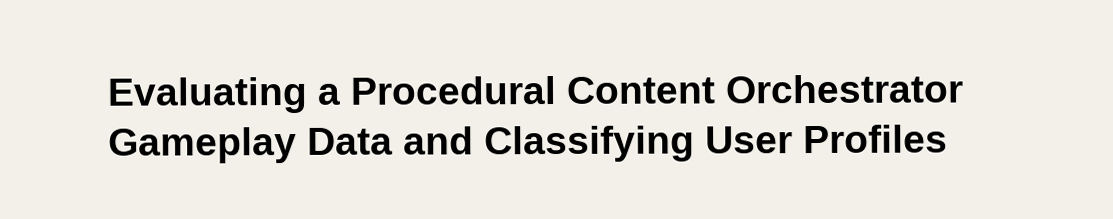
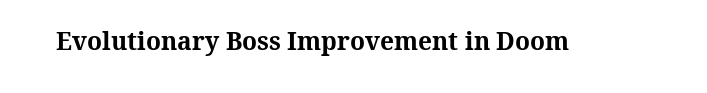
[107,74,963,114] [108,124,948,164] Evaluating a Procedural Content Orchestrator Gameplay Data and Classifying User Profiles -> [56,31,570,56] Evolutionary Boss Improvement in Doom

